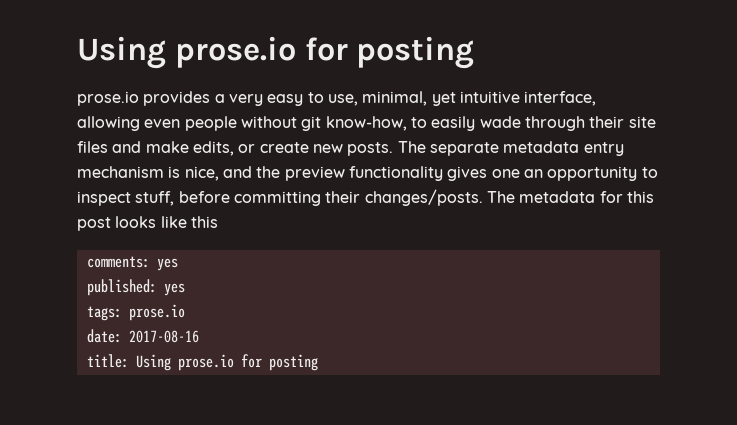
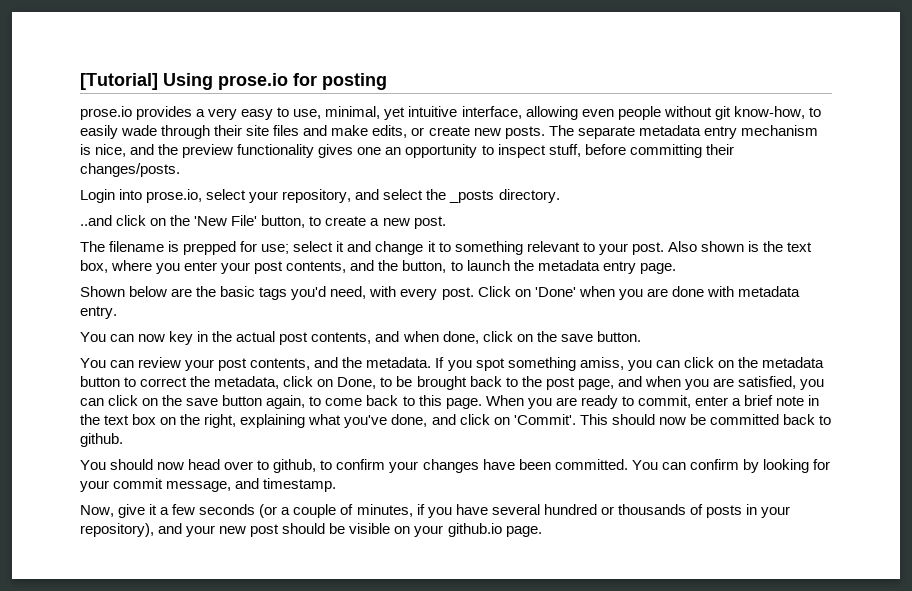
(77, 52) none -> [80,73,158,90] [Tutorial]
[486,191,654,203] [77,216,218,231] [86,256,178,271] [86,279,185,296] [86,304,185,321] [86,329,199,343] [86,354,318,371] The metadata for this post looks like this // comments: yes // published: yes // tags: prose.io // date: 2017-08-16 // title: Using prose.io for posting -> [80,189,560,203] [80,215,446,229] [80,241,813,255] [80,260,676,274] [80,286,800,300] [80,306,117,319] [80,331,641,345] [80,357,824,371] [80,376,825,390] [80,395,820,409] [80,414,831,428] [80,433,123,447] [80,459,830,473] [80,478,337,492] [80,504,791,518] [80,523,542,537] // Login into prose.io, select your repository, and select the _posts directory. // ..and click on the 'New File' button, to create a new post. // The filename is prepped for use; select it and change it to something relevant to your post. Also shown is the text box, where you enter your post contents, and the button, to launch the metadata entry page. // Shown below are the basic tags you'd need, with every post. Click on 'Done' when you are done with metadata entry. // You can now key in the actual post contents, and when done, click on the save button. // You can review your post contents, and the metadata. If you spot something amiss, you can click on the metadata button to correct the metadata, click on Done, to be brought back to the post page, and when you are satisfied, you can click on the save button again, to come back to this page. When you are ready to commit, enter a brief note in the text box on the right, explaining what you've done, and click on 'Commit'. This should now be committed back to github. // You should now head over to github, to confirm your changes have been committed. You can confirm by looking for your commit message, and timestamp. // Now, give it a few seconds (or a couple of minutes, if you have several hundred or thousands of posts in your repository), and your new post should be visible on your github.io page.

